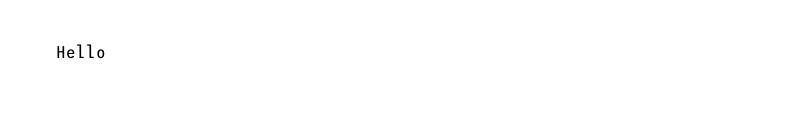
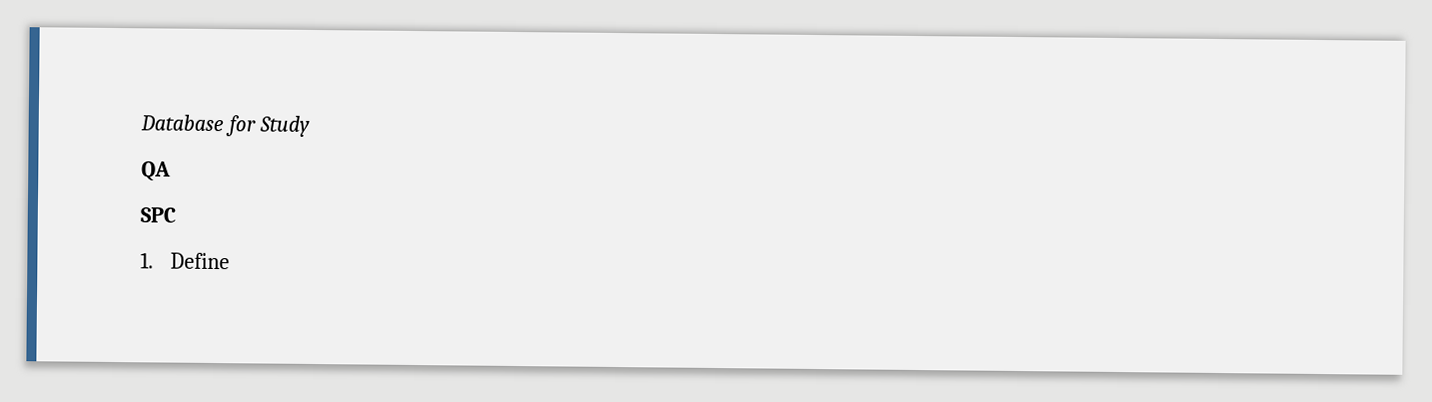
[56,44,106,59] Hello -> [140,114,310,137] [141,161,171,182] [140,207,176,223] [140,252,230,270] Database for Study // QA // SPC // 1. Define

